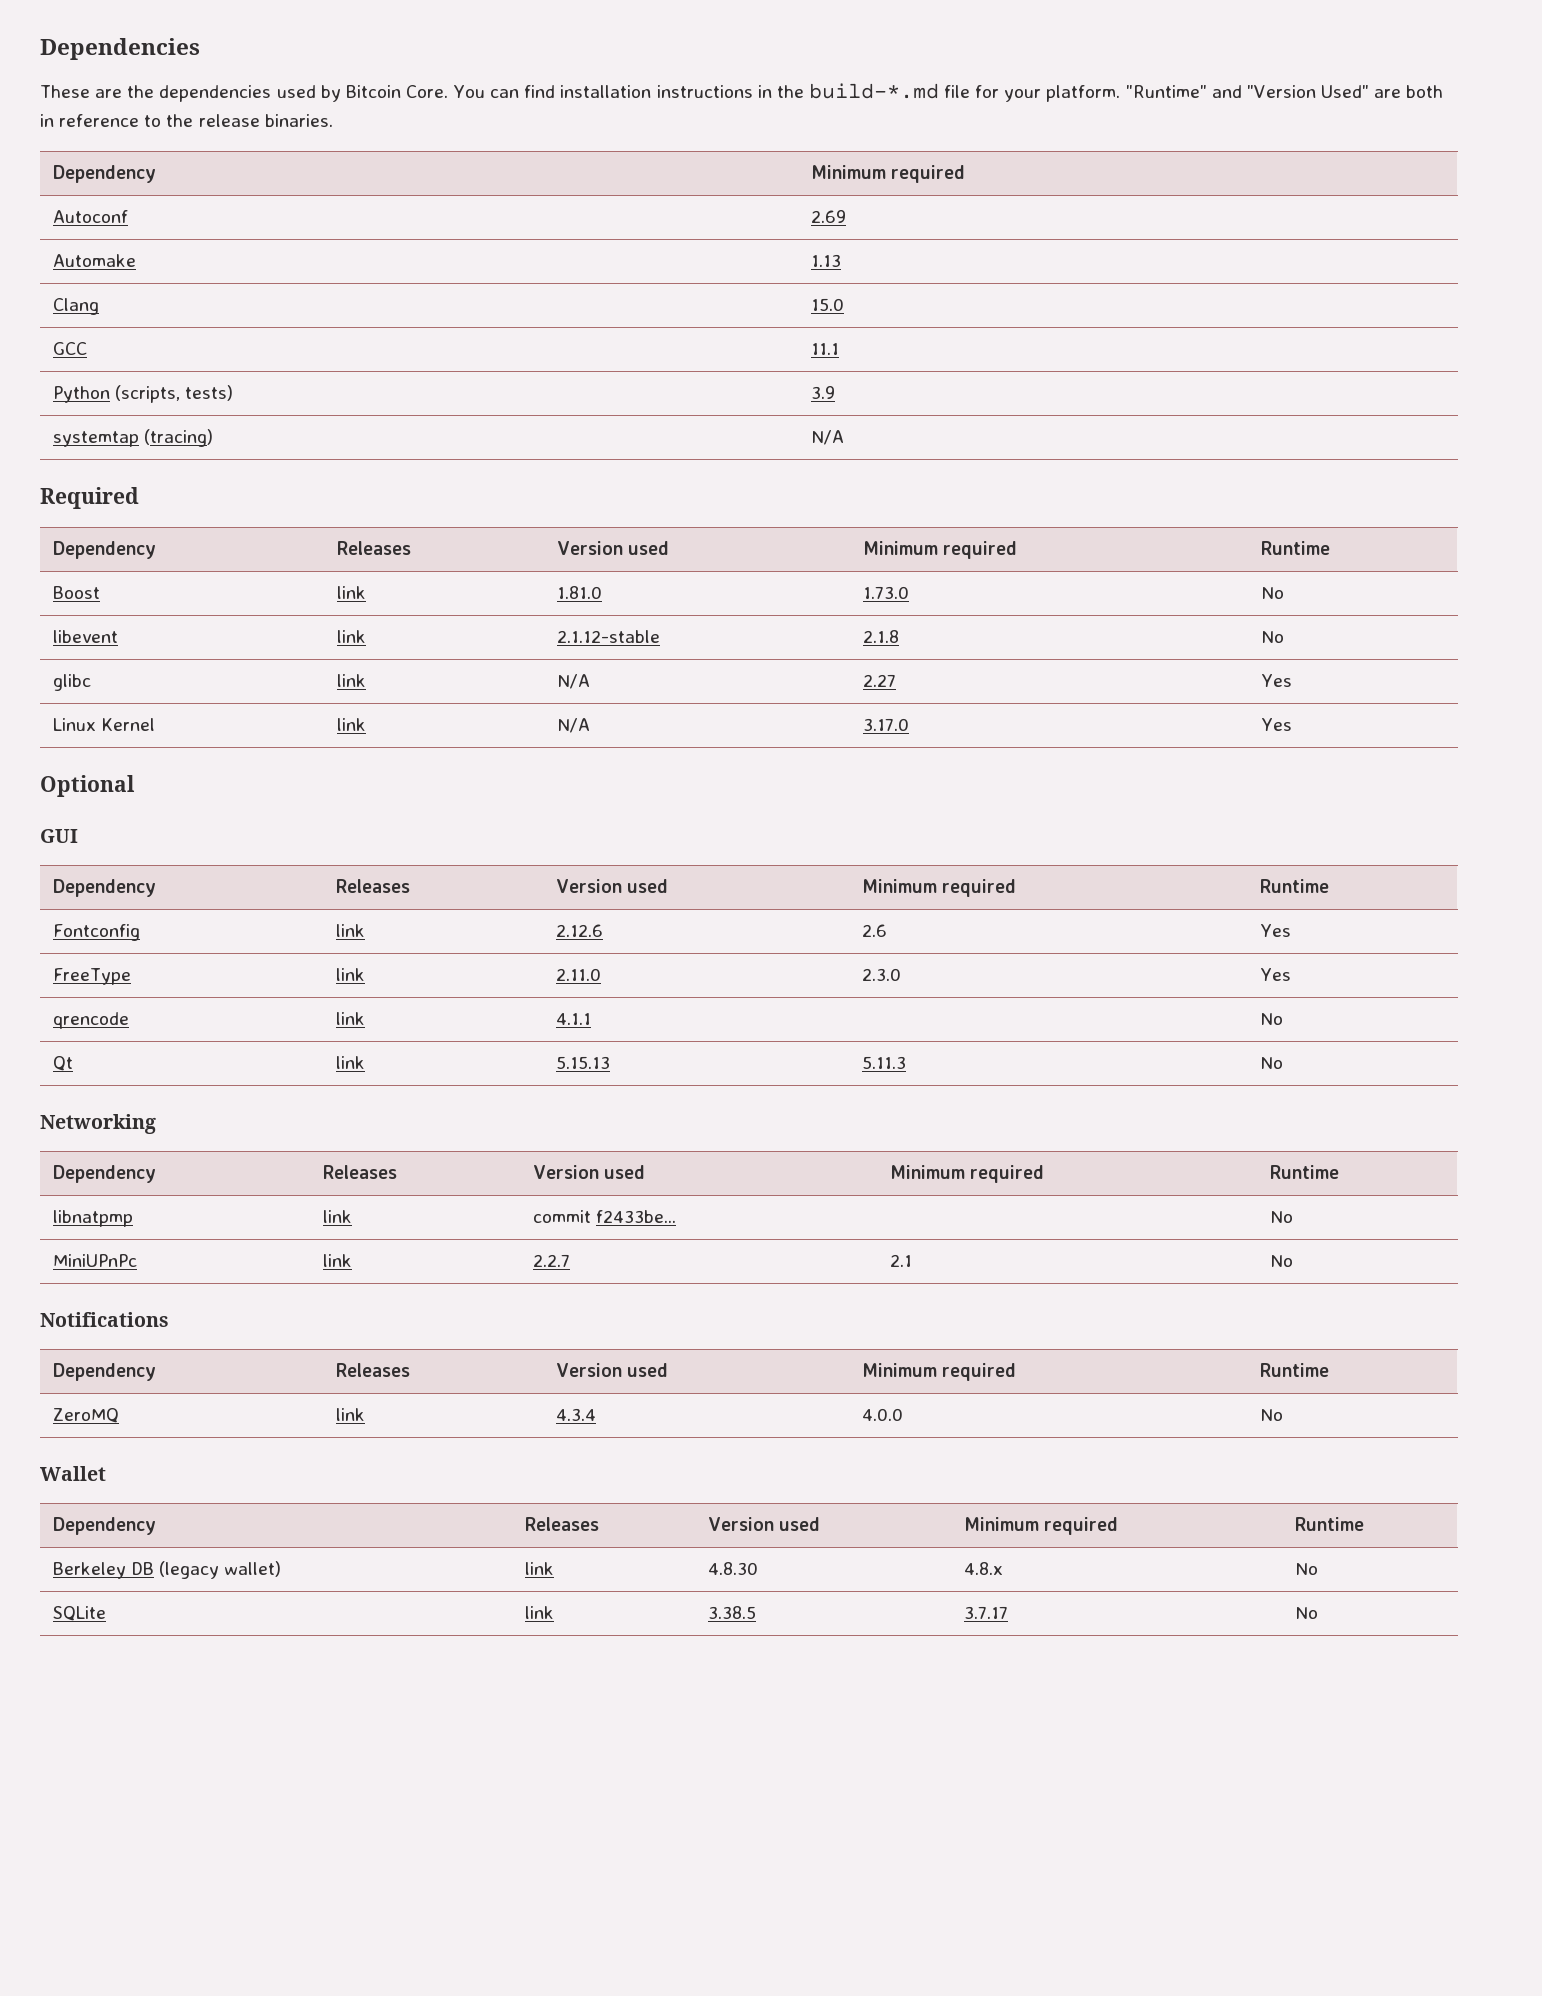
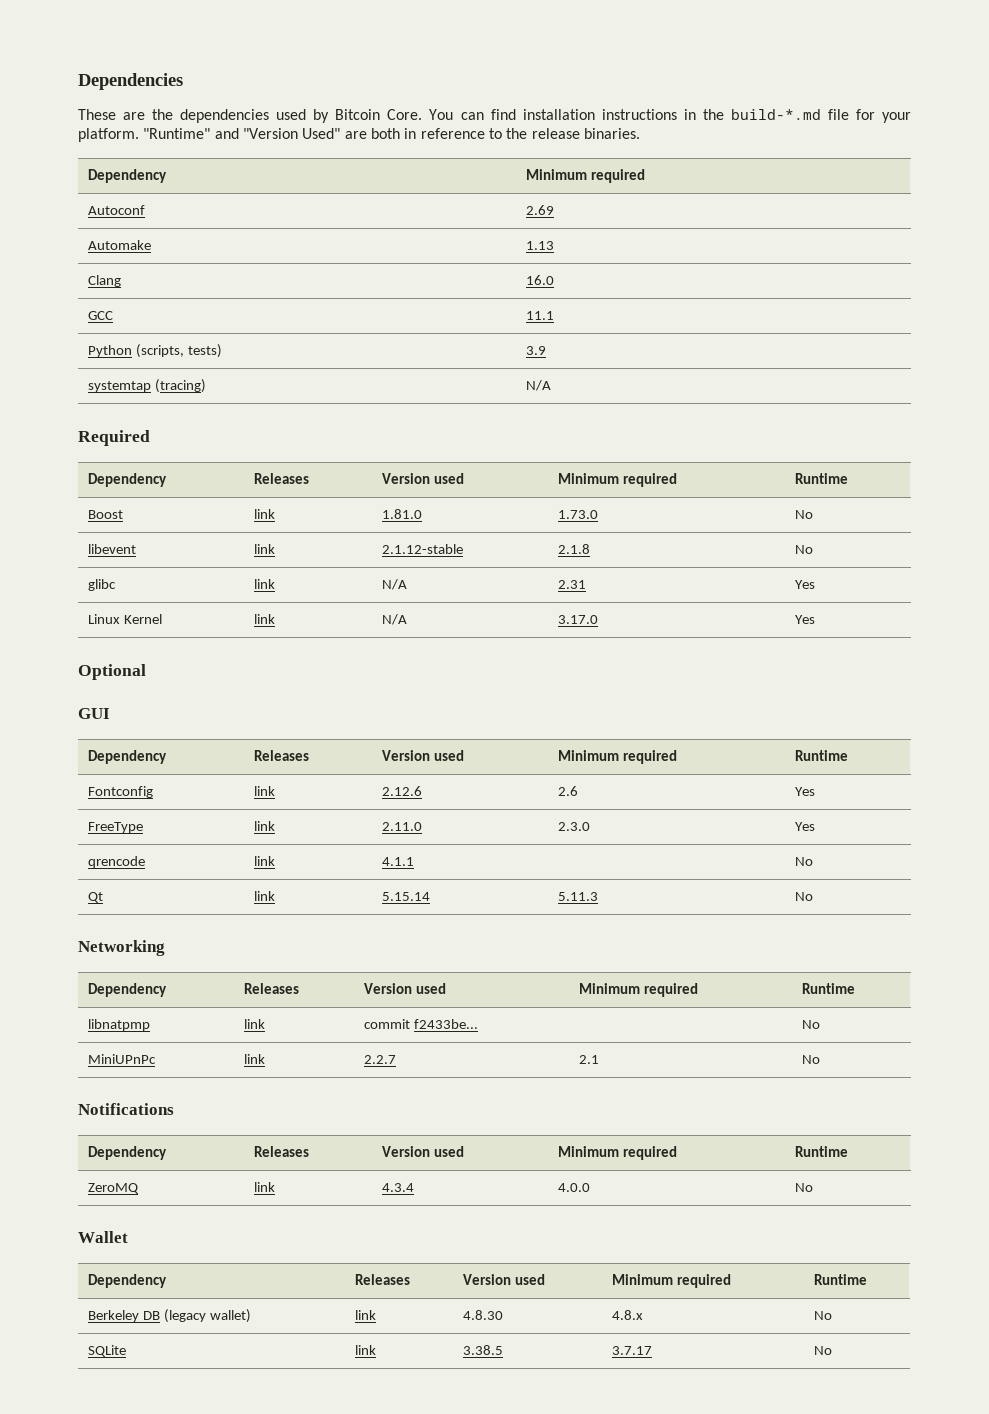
[810,298,844,311] 15.0 -> [526,275,555,285] 16.0
[862,674,896,687] 2.27 -> [558,580,587,589] 2.31
[555,1056,610,1069] 5.15.13 -> [382,892,431,901] 5.15.14

